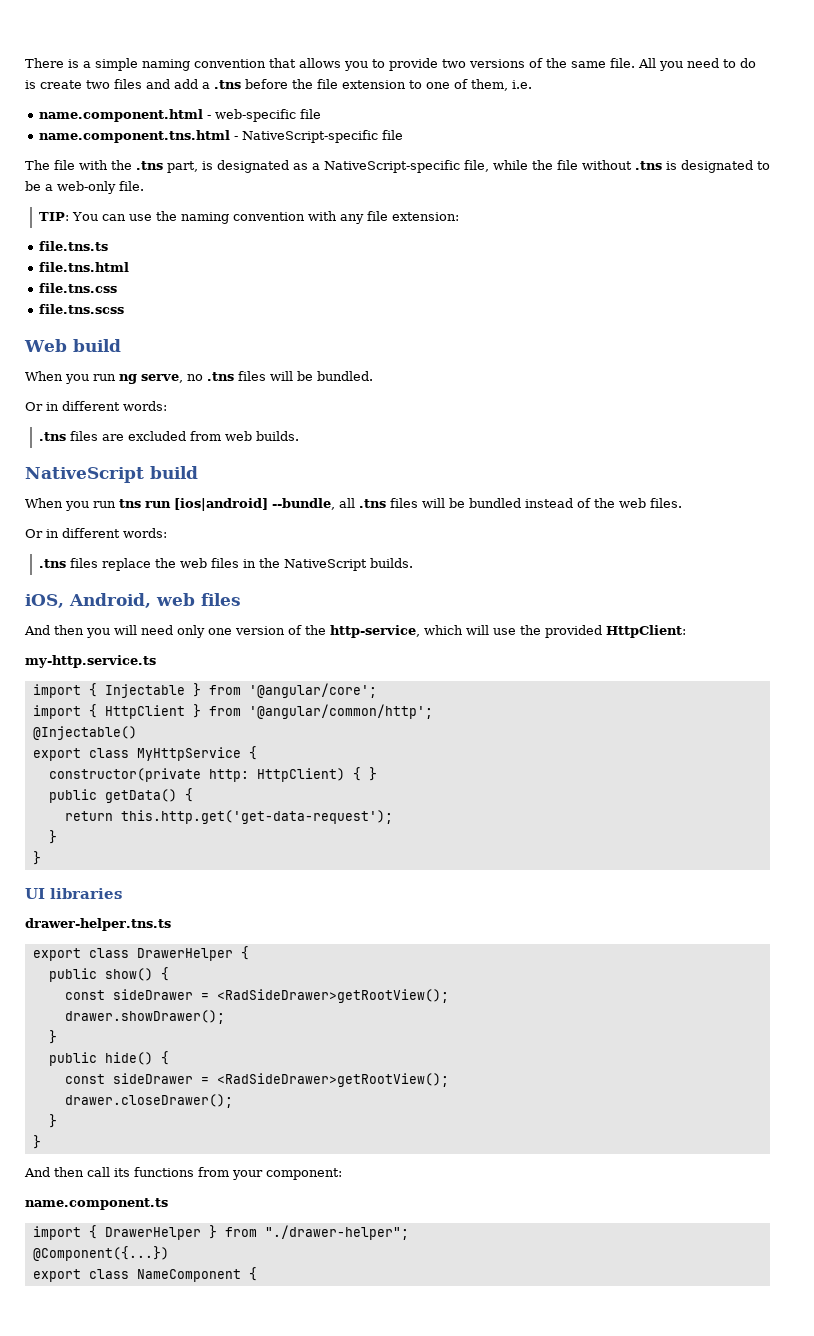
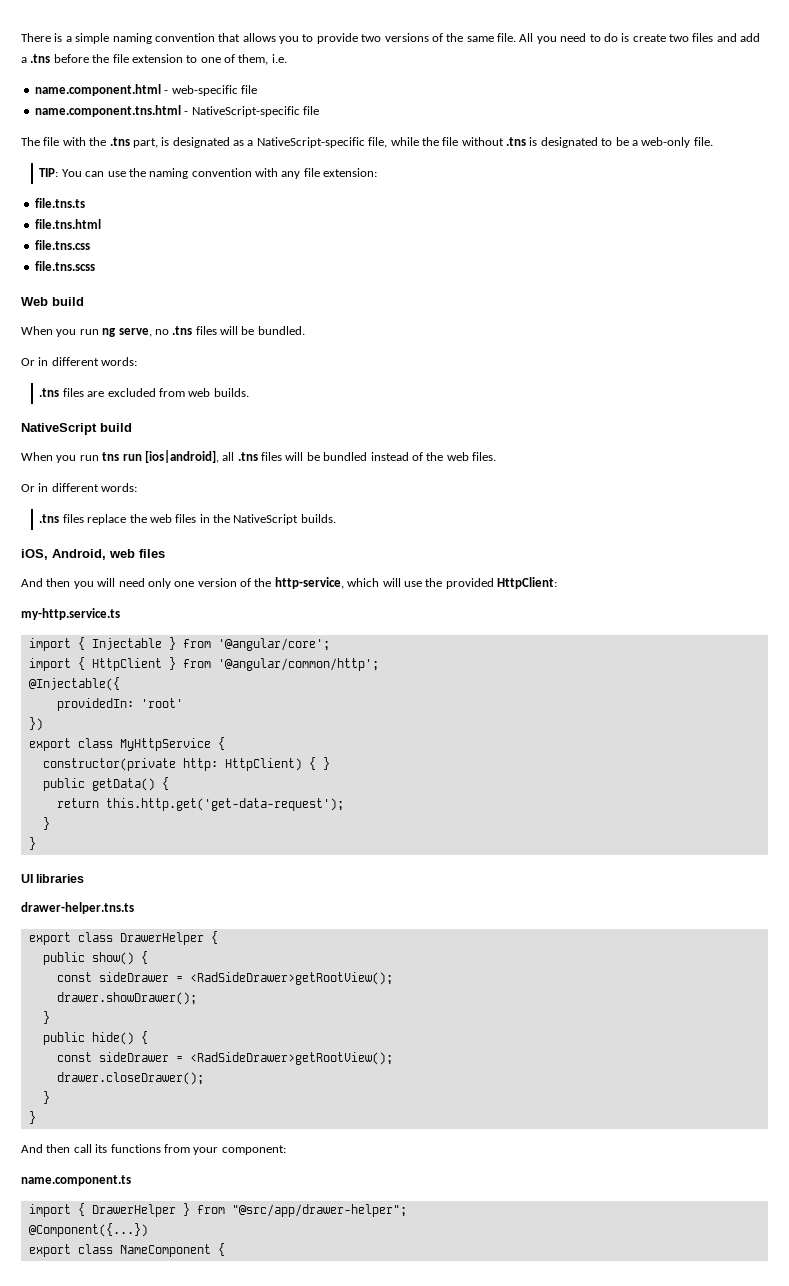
[174,498,335,511] [ios|android] --bundle, -> [144,450,219,463] [ios|android],
[32,726,137,740] @Injectable() -> [28,677,120,691] [56,698,183,711] [28,717,43,731] @Injectable({ // providedIn: 'root' // })
[264,1225,409,1240] "./drawer-helper"; -> [231,1204,407,1217] "@src/app/drawer-helper";

